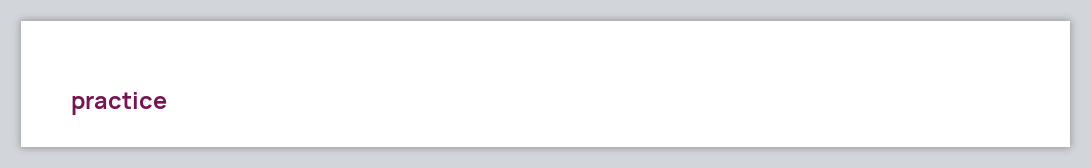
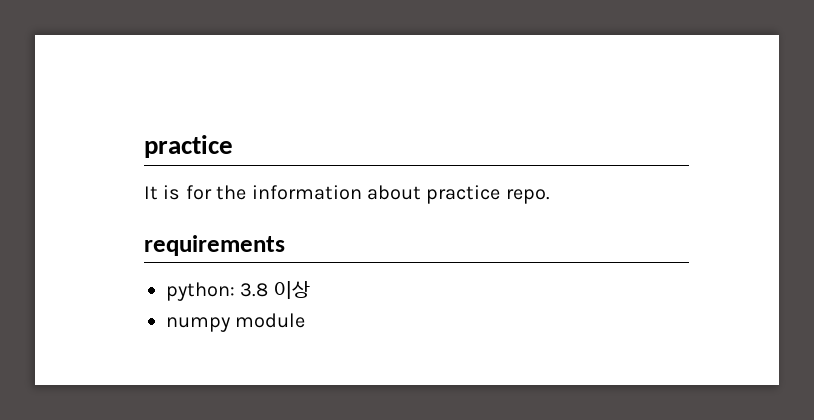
[71,92,167,115] practice -> [144,135,233,158] [144,185,550,204] [144,235,285,256] [166,281,310,301] [166,313,306,332] practice // It is for the information about practice repo. // requirements // python: 3.8 이상 // numpy module

